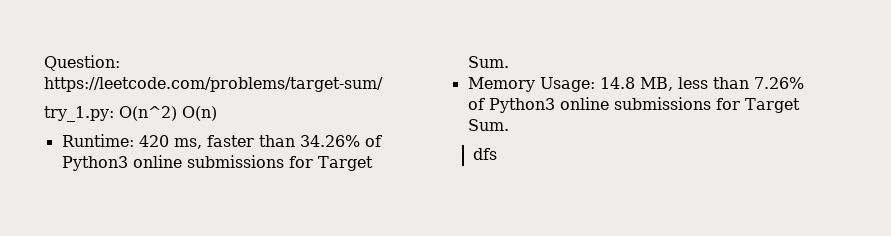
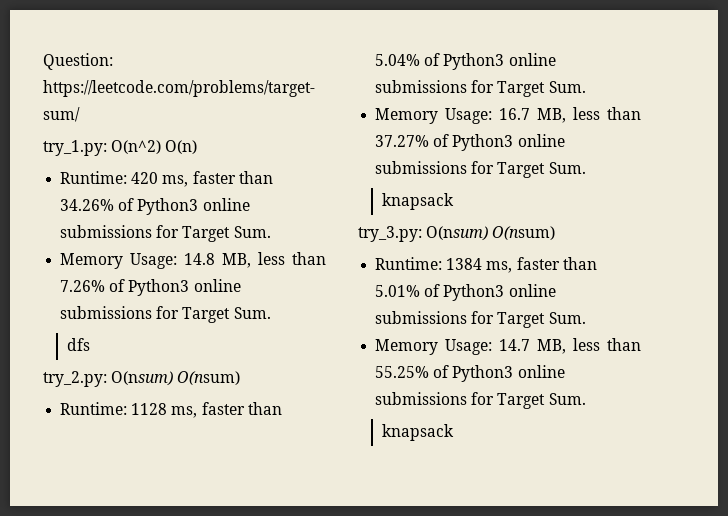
(498, 154) none -> [43,371,241,387] [60,402,282,418] [375,53,556,70] [375,80,586,97] [375,107,641,124] [375,134,565,151] [375,161,586,178] [381,193,454,210] [358,226,556,242] [375,257,597,273] [375,284,556,301] [375,311,586,328] [375,338,641,355] [375,365,565,382] [375,392,586,409] [381,424,454,441] // try_2.py: O(nsum) O(nsum) // Runtime: 1128 ms, faster than 5.04% of Python3 online submissions for Target Sum. // Memory Usage: 16.7 MB, less than 37.27% of Python3 online submissions for Target Sum. // knapsack // try_3.py: O(nsum) O(nsum) // Runtime: 1384 ms, faster than 5.01% of Python3 online submissions for Target Sum. // Memory Usage: 14.7 MB, less than 55.25% of Python3 online submissions for Target Sum. // knapsack

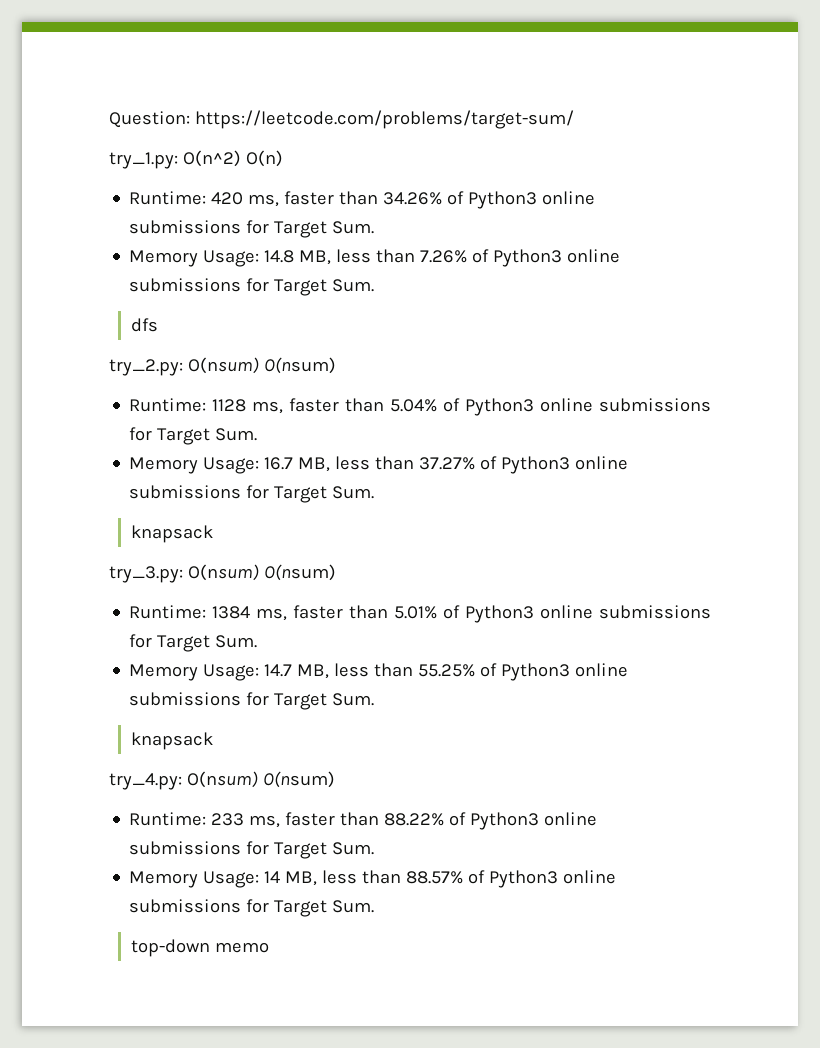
(454, 432) none -> [109,771,335,790] [129,812,598,830] [129,841,375,859] [129,870,617,888] [129,899,375,917] [131,939,270,957] // try_4.py: O(nsum) O(nsum) // Runtime: 233 ms, faster than 88.22% of Python3 online submissions for Target Sum. // Memory Usage: 14 MB, less than 88.57% of Python3 online submissions for Target Sum. // top-down memo

